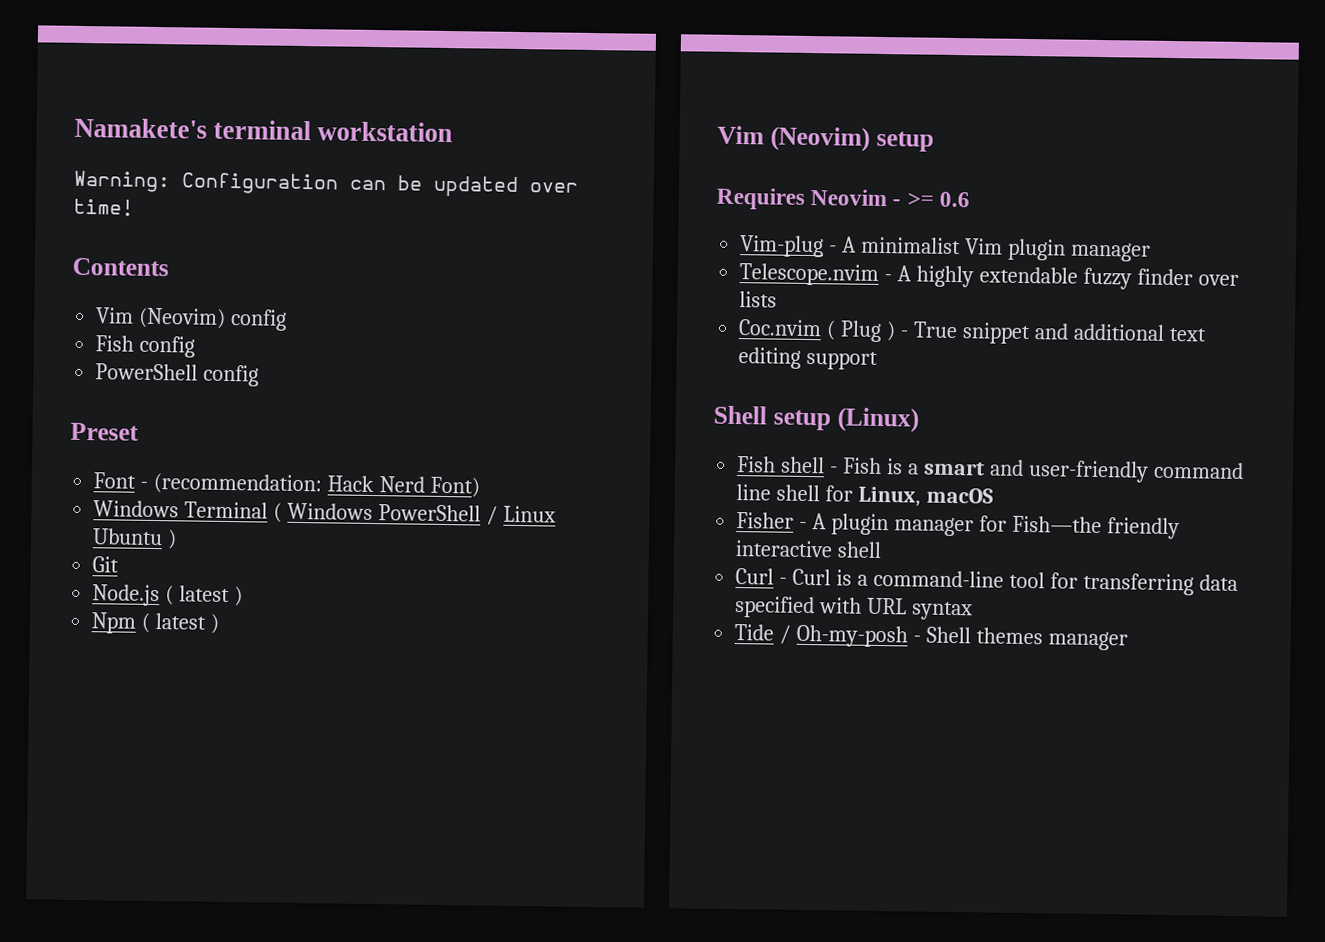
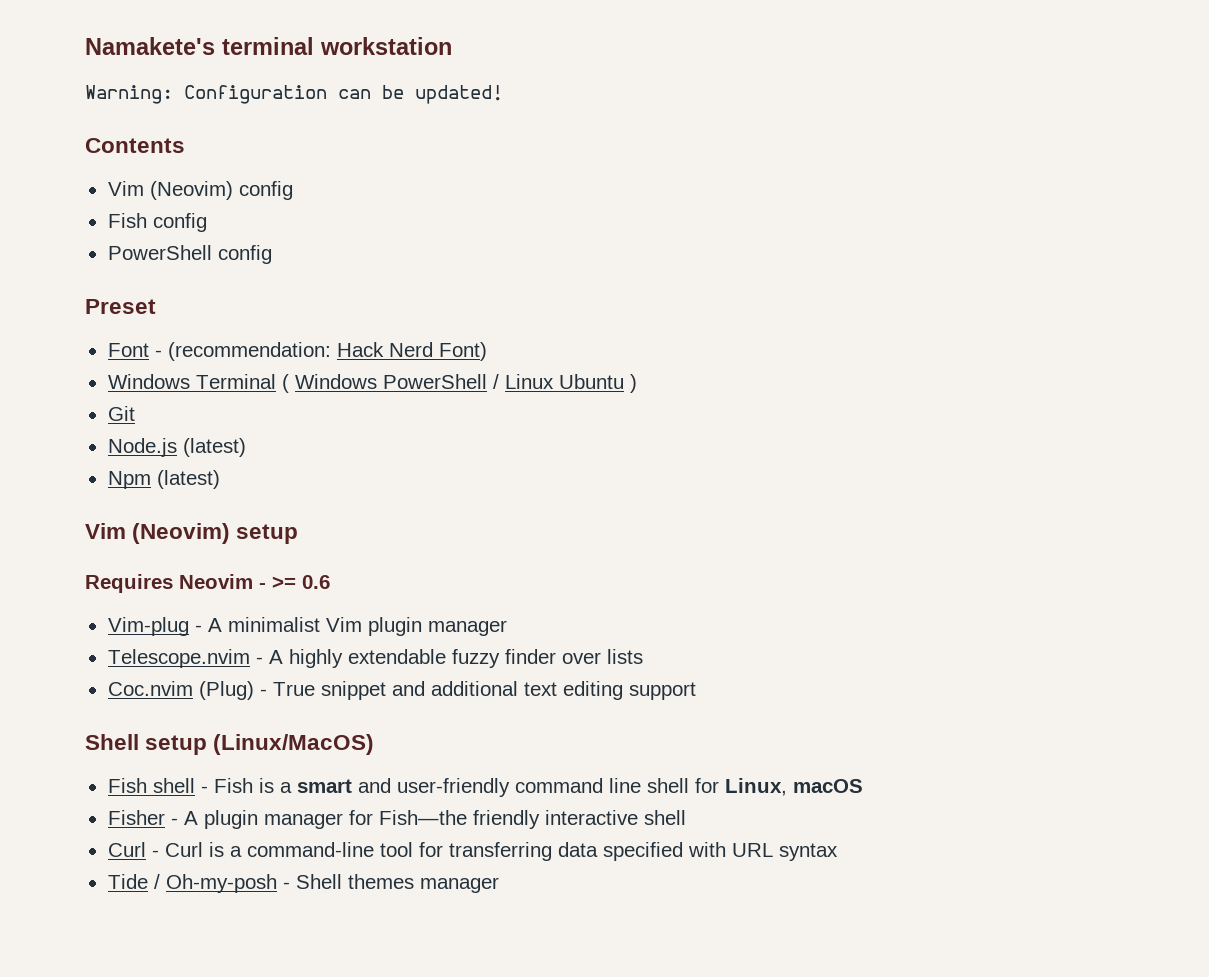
[433,175,578,197] [73,198,134,217] updated over time! -> [415,85,503,104] updated!
[165,585,244,607] [91,612,220,634] ( latest ) // Npm ( latest ) -> [182,438,246,457] [107,470,220,489] (latest) // Npm (latest)
[826,320,897,343] ( Plug ) -> [198,681,254,700] (Plug)
[836,407,919,433] (Linux) -> [213,734,375,755] (Linux/MacOS)

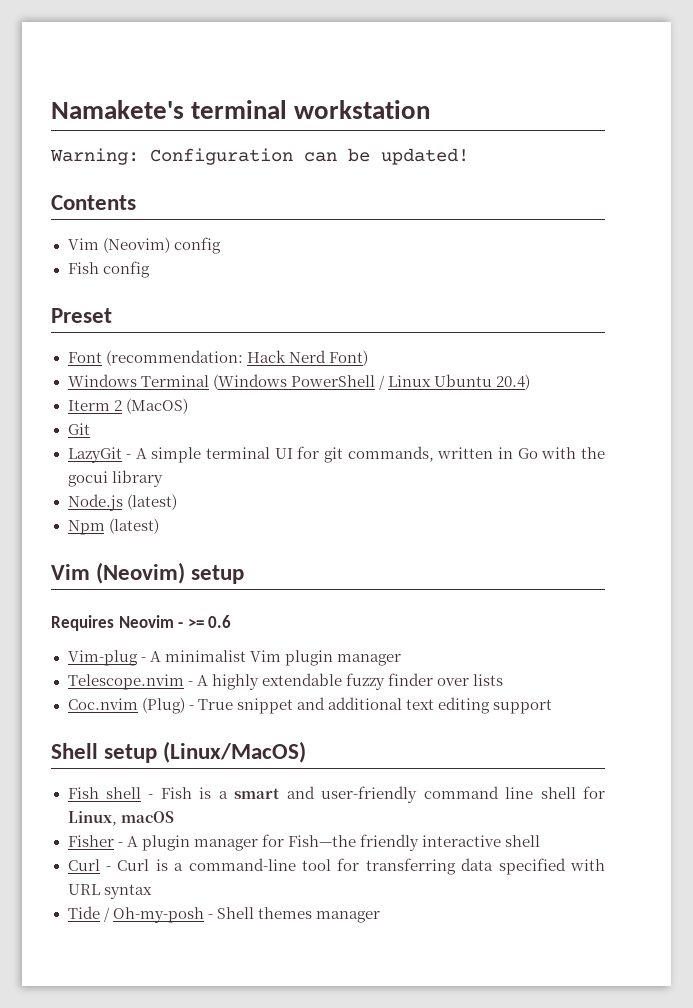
[107,245,272,264] // PowerShell config -> (150, 269) none
[154,350,162,357] - -> (102, 357) none
[281,374,377,393] ( Windows -> [212,374,287,390] (Windows
[629,374,637,393] [107,406,135,421] ) // Git -> [495,374,530,390] [67,398,188,414] [67,423,90,435] [67,446,605,463] [67,470,163,487] 20.4) // Iterm 2 (MacOS) // Git // LazyGit - A simple terminal UI for git commands, written in Go with the gocui library

